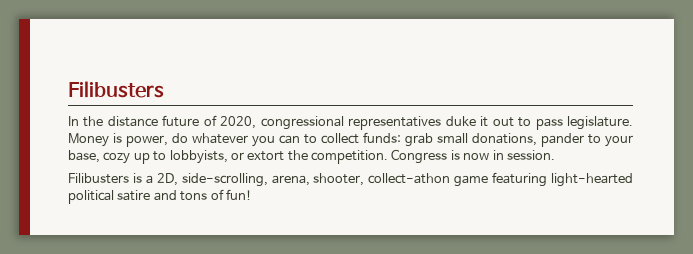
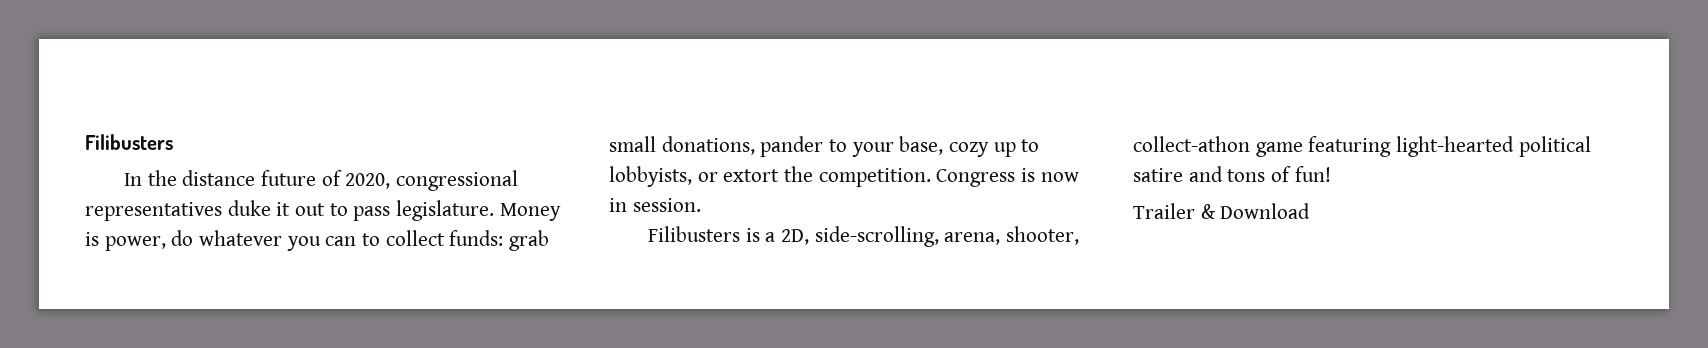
(252, 194) none -> [1133,203,1311,219] // Trailer & Download

